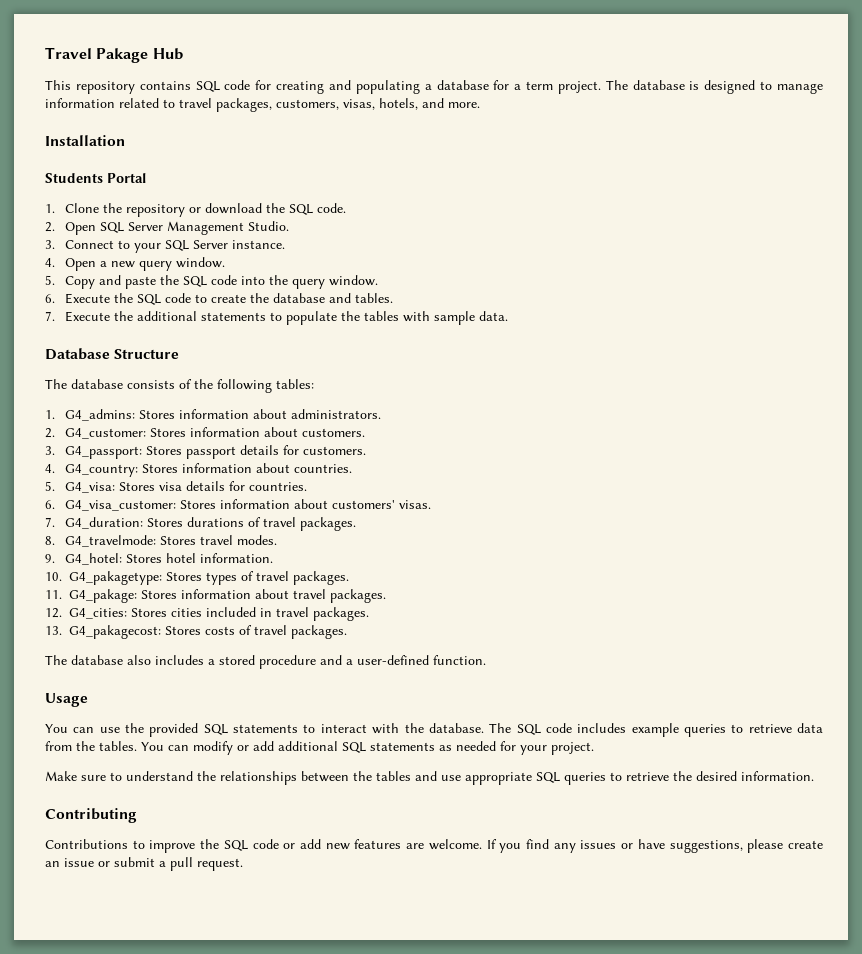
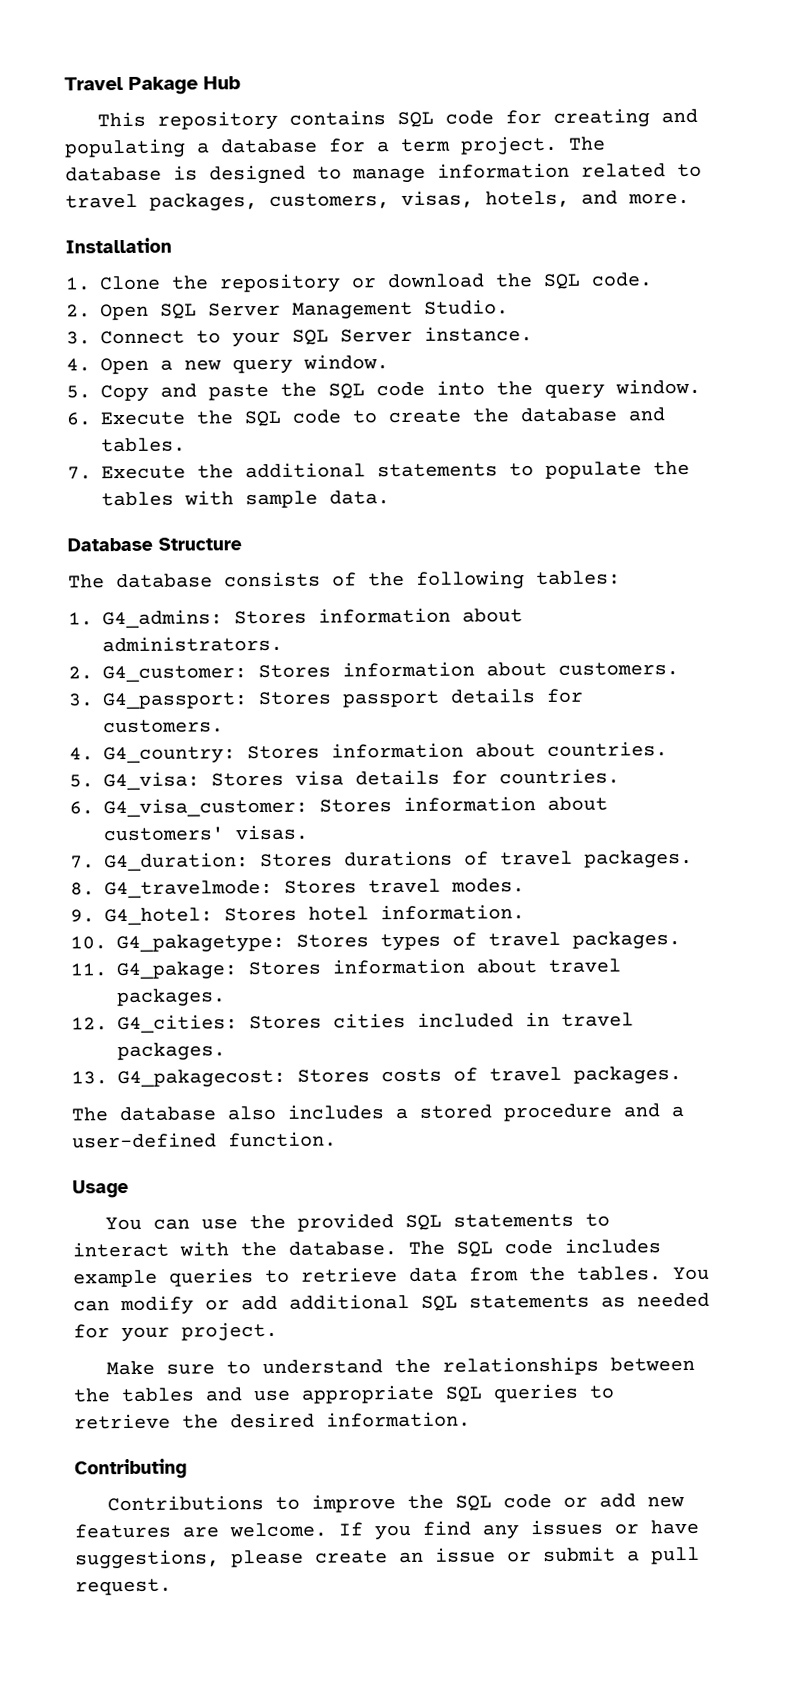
[45,173,146,183] // Students Portal -> (172, 245) none

